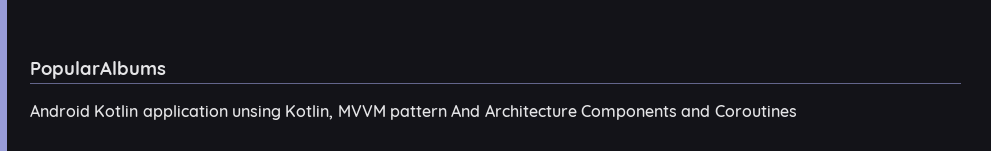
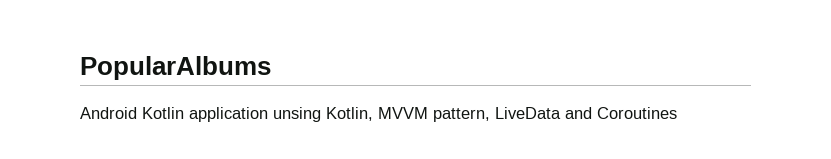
[389,104,677,120] pattern And Architecture Components -> [433,107,561,122] pattern, LiveData

